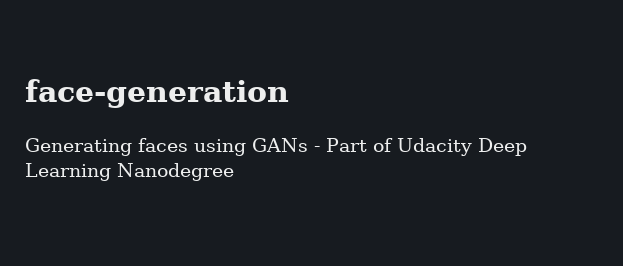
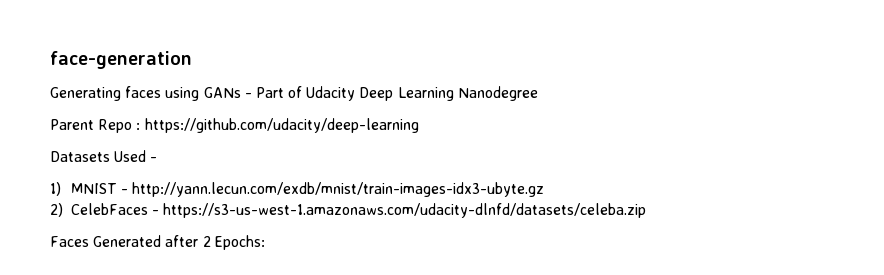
(234, 172) none -> [50,118,419,133] [50,150,158,162] [50,182,545,197] [50,203,647,218] [50,235,265,250] // Parent Repo : https://github.com/udacity/deep-learning // Datasets Used - // 1) MNIST - http://yann.lecun.com/exdb/mnist/train-images-idx3-ubyte.gz // 2) CelebFaces - https://s3-us-west-1.amazonaws.com/udacity-dlnfd/datasets/celeba.zip // Faces Generated after 2 Epochs:

